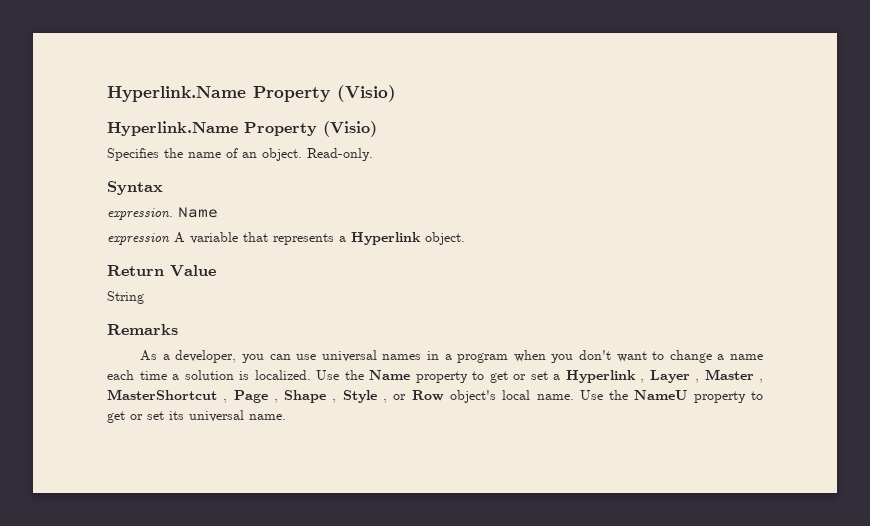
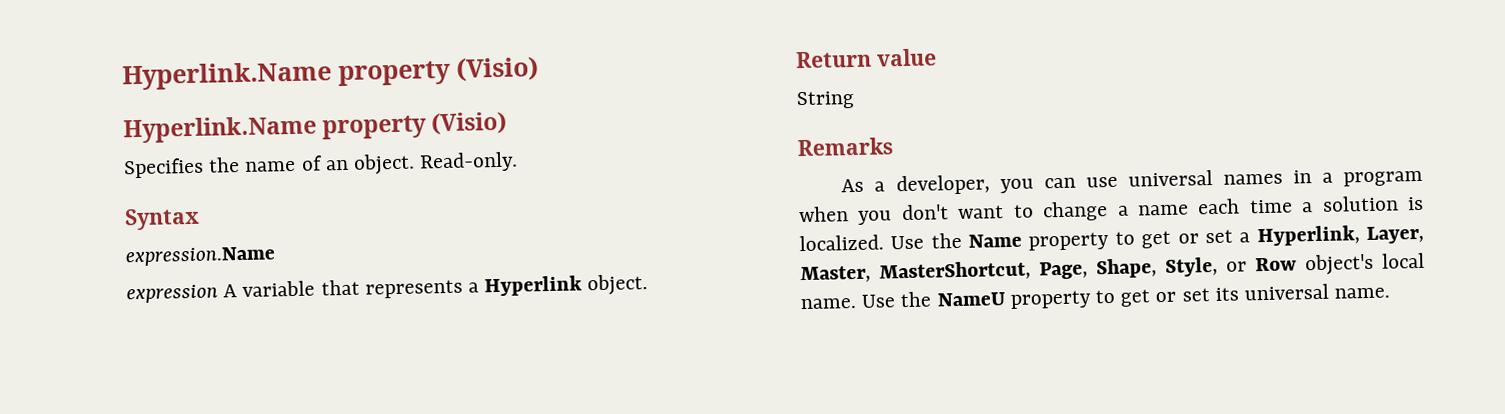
[107,86,330,102] Hyperlink.Name Property -> [122,60,451,91] Hyperlink.Name property
[244,122,317,136] Property -> [322,115,428,140] property
[107,207,218,220] expression. Name -> [125,246,276,267] expression.Name
[170,265,216,277] Value -> [875,48,937,67] value
[565,369,763,383] [107,389,388,403] Hyperlink , Layer , Master , MasterShortcut , Page , Shape , Style , -> [1256,225,1424,247] [800,256,1218,284] Hyperlink, Layer, Master, MasterShortcut, Page, Shape, Style,

